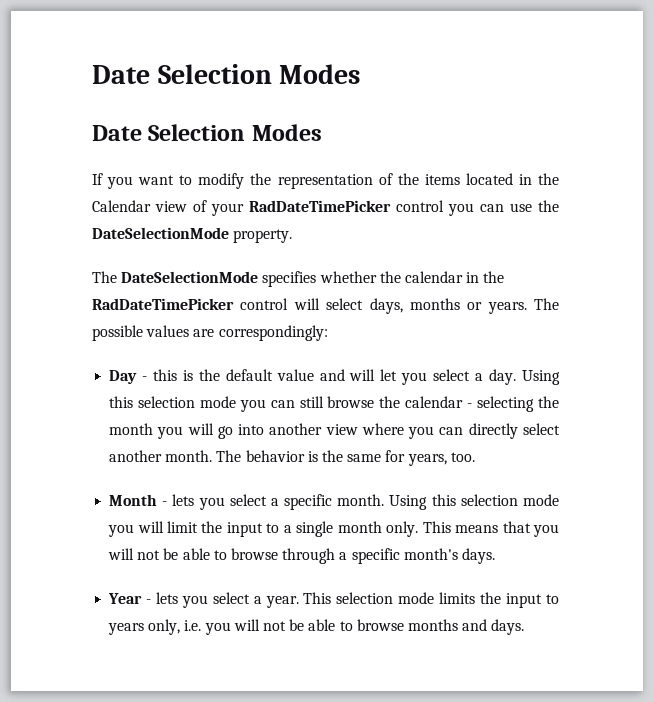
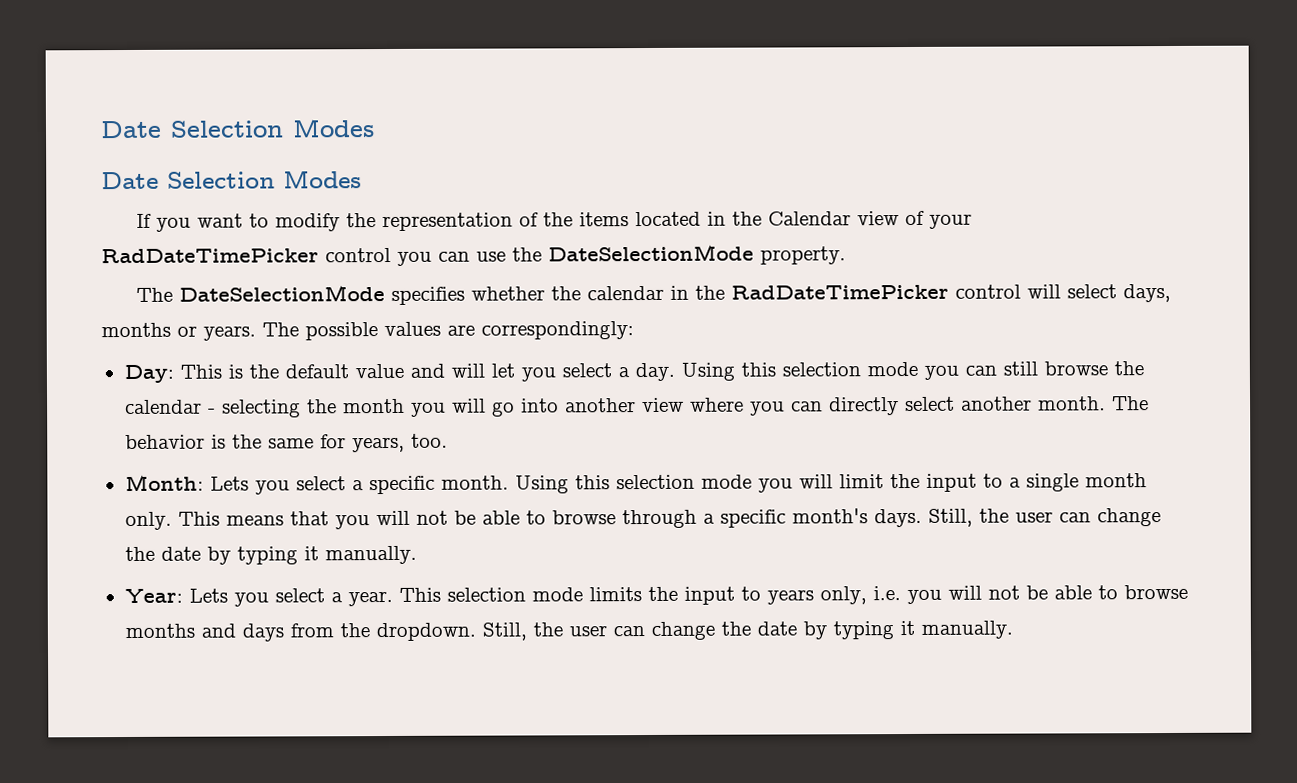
[109,369,177,384] Day - this -> [123,364,222,384] Day: This
[109,494,195,506] Month - lets -> [124,474,249,492] Month: Lets
[108,592,178,604] // Year - lets -> [927,508,1161,527] [124,545,417,565] [124,588,228,604] Still, the user can change the date by typing it manually. // Year: Lets
[491,619,525,635] days. -> [241,620,1013,642] days from the dropdown. Still, the user can change the date by typing it manually.

